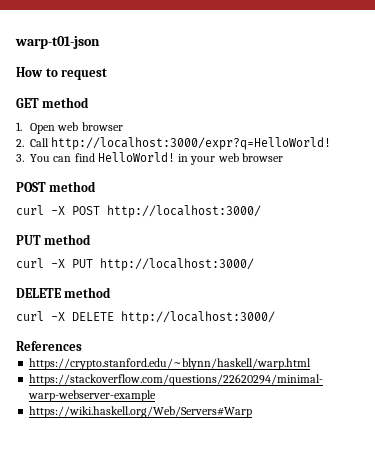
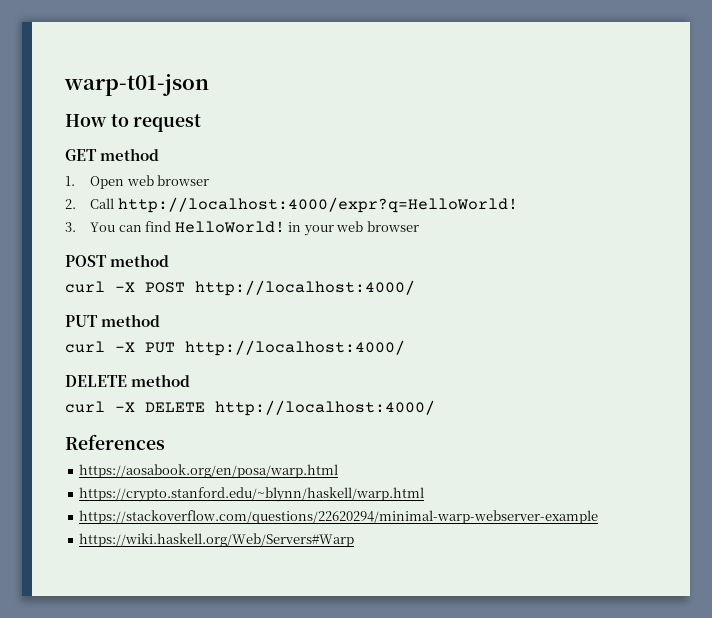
[51,137,332,150] http://localhost:3000/expr?q=HelloWorld! -> [117,197,518,213] http://localhost:4000/expr?q=HelloWorld!
[107,205,261,218] http://localhost:3000/ -> [195,280,415,296] http://localhost:4000/
[100,258,254,271] http://localhost:3000/ -> [185,340,405,356] http://localhost:4000/
[121,311,275,324] http://localhost:3000/ -> [215,400,435,416] http://localhost:4000/
(82, 346) none -> [79,464,339,478] // https://aosabook.org/en/posa/warp.html

